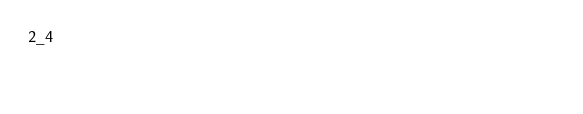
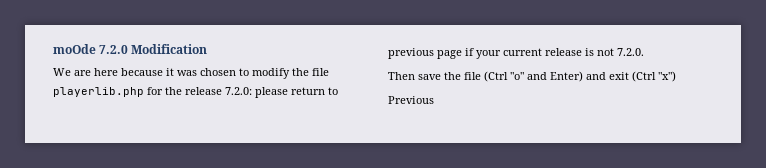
[28,31,53,45] 2_4 -> [53,44,208,54] [53,68,329,79] [53,87,338,98] [388,48,644,59] [388,71,676,82] [388,96,434,104] moOde 7.2.0 Modification // We are here because it was chosen to modify the file playerlib.php for the release 7.2.0: please return to previous page if your current release is not 7.2.0. // Then save the file (Ctrl "o" and Enter) and exit (Ctrl "x") // Previous

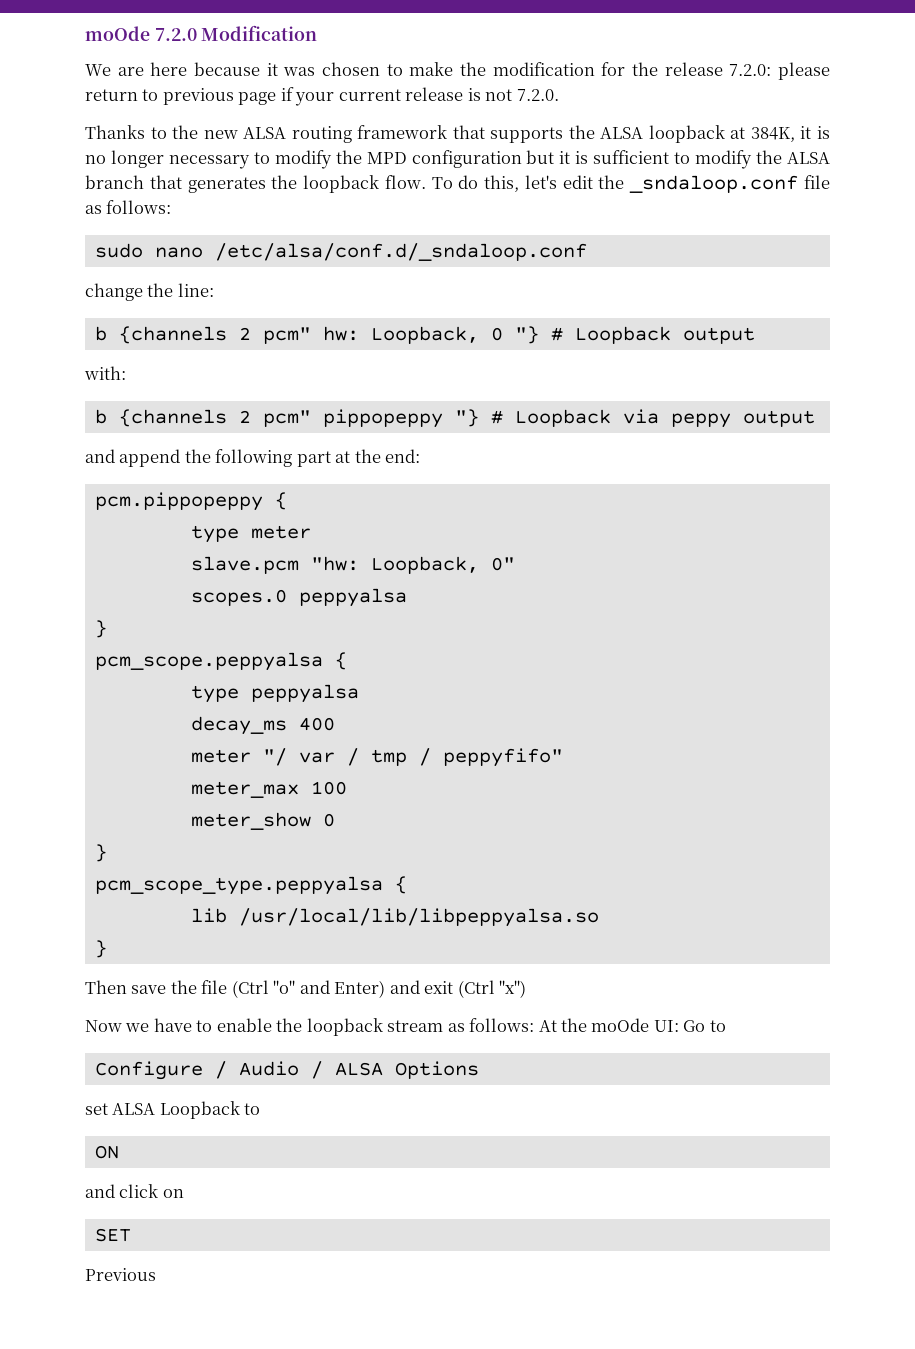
[252,68,329,79] [53,87,144,97] modify the file playerlib.php -> [409,62,595,76] make the modification
(644, 52) none -> [85,125,830,143] [85,150,831,169] [85,175,830,193] [85,200,172,214] [94,243,587,261] [85,283,214,301] [94,326,755,344] [84,366,126,380] [94,409,815,428] [85,449,421,467] [94,492,287,511] [190,525,311,543] [190,556,515,574] [190,588,407,607] [94,620,107,638] [94,652,347,671] [190,684,359,703] [190,716,335,735] [190,748,563,767] [190,781,347,798] [190,812,335,830] [94,844,107,862] [94,876,407,895] [190,908,599,927] [94,940,107,958] // Thanks to the new ALSA routing framework that supports the ALSA loopback at 384K, it is no longer necessary to modify the MPD configuration but it is sufficient to modify the ALSA branch that generates the loopback flow. To do this, let's edit the _sndaloop.conf file as follows: // sudo nano /etc/alsa/conf.d/_sndaloop.conf // change the line: // b {channels 2 pcm" hw: Loopback, 0 "} # Loopback output // with: // b {channels 2 pcm" pippopeppy "} # Loopback via peppy output // and append the following part at the end: // pcm.pippopeppy { // type meter // slave.pcm "hw: Loopback, 0" // scopes.0 peppyalsa // } // pcm_scope.peppyalsa { // type peppyalsa // decay_ms 400 // meter "/ var / tmp / peppyfifo" // meter_max 100 // meter_show 0 // } // pcm_scope_type.peppyalsa { // lib /usr/local/lib/libpeppyalsa.so // }
(676, 76) none -> [85,1018,726,1036] [94,1061,479,1080] [85,1101,261,1119] [94,1145,119,1159] [85,1184,184,1198] [94,1228,131,1242] // Now we have to enable the loopback stream as follows: At the moOde UI: Go to // Configure / Audio / ALSA Options // set ALSA Loopback to // ON // and click on // SET

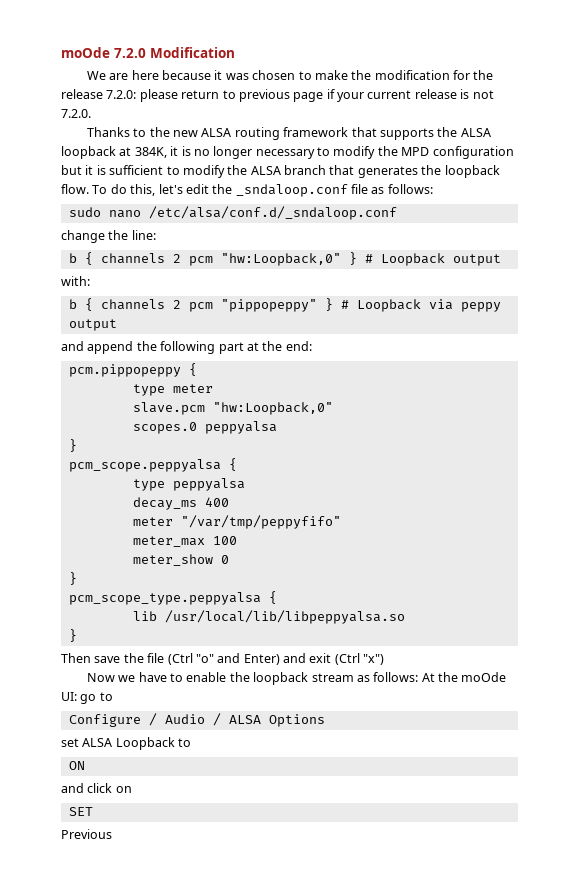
[118,326,539,344] {channels 2 pcm" hw: Loopback, 0 "} -> [84,252,357,266] { channels 2 pcm "hw:Loopback,0" }
[118,409,479,428] {channels 2 pcm" pippopeppy "} -> [84,298,333,312] { channels 2 pcm "pippopeppy" }
[310,556,515,574] "hw: Loopback, 0" -> [212,402,333,415] "hw:Loopback,0"
[262,748,563,767] "/ var / tmp / peppyfifo" -> [180,515,341,529] "/var/tmp/peppyfifo"
[683,1020,706,1032] Go -> [80,694,97,704] go

